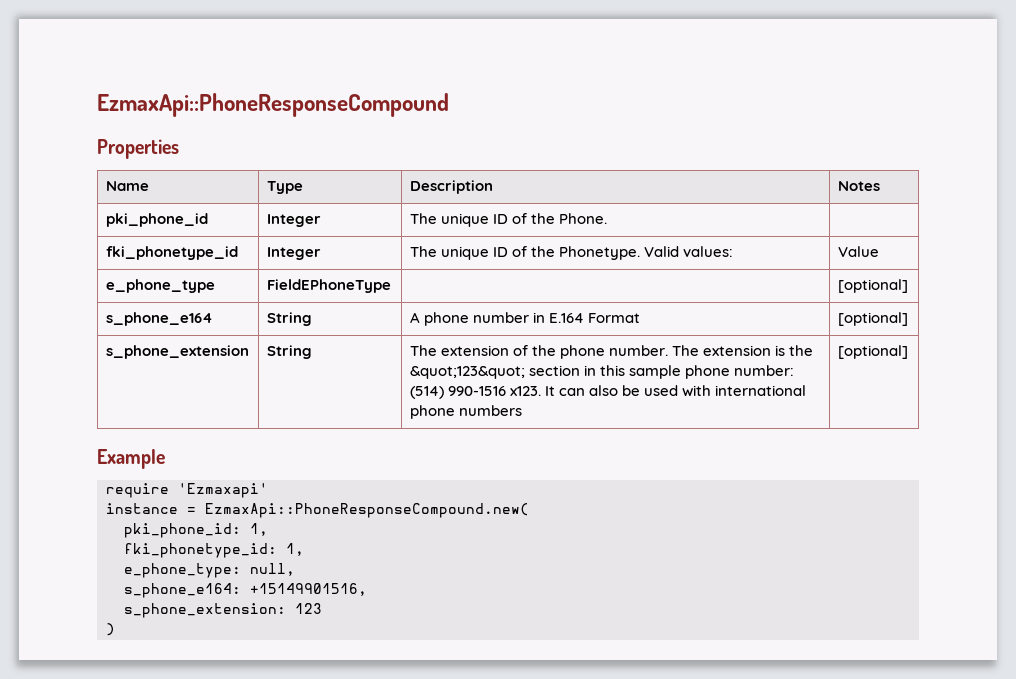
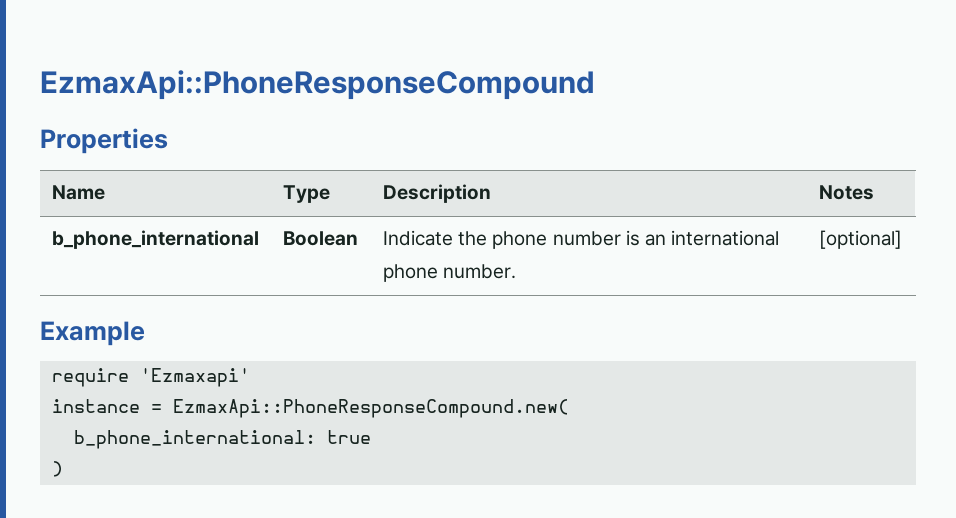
[105,213,208,227] [266,214,321,227] [409,213,608,227] [105,246,238,260] [266,247,321,260] [409,246,734,260] [837,246,879,257] [105,279,215,293] [266,279,391,293] [837,279,908,293] [105,312,213,326] [266,312,312,326] [409,312,641,326] [837,312,908,326] [105,345,249,359] [266,345,312,359] [409,345,814,359] [409,365,795,379] [409,385,807,399] [409,405,522,419] pki_phone_id | Integer | The unique ID of the Phone. | // fki_phonetype_id | Integer | The unique ID of the Phonetype. Valid values: | Value // e_phone_type | FieldEPhoneType | | [optional] // s_phone_e164 | String | A phone number in E.164 Format | [optional] // s_phone_extension | String | The extension of the phone number. The extension is the &quot;123&quot; section in this sample phone number: (514) 990-1516 x123. It can also be used with international phone numbers -> [51,230,259,249] [282,231,358,246] [382,230,780,249] [382,264,517,282] b_phone_international | Boolean | Indicate the phone number is an international phone number.
[124,523,268,538] [124,543,304,558] [124,563,295,578] [124,583,367,598] [124,603,322,618] pki_phone_id: 1, // fki_phonetype_id: 1, // e_phone_type: null, // s_phone_e164: +15149901516, // s_phone_extension: 123 -> [73,430,371,449] b_phone_international: true

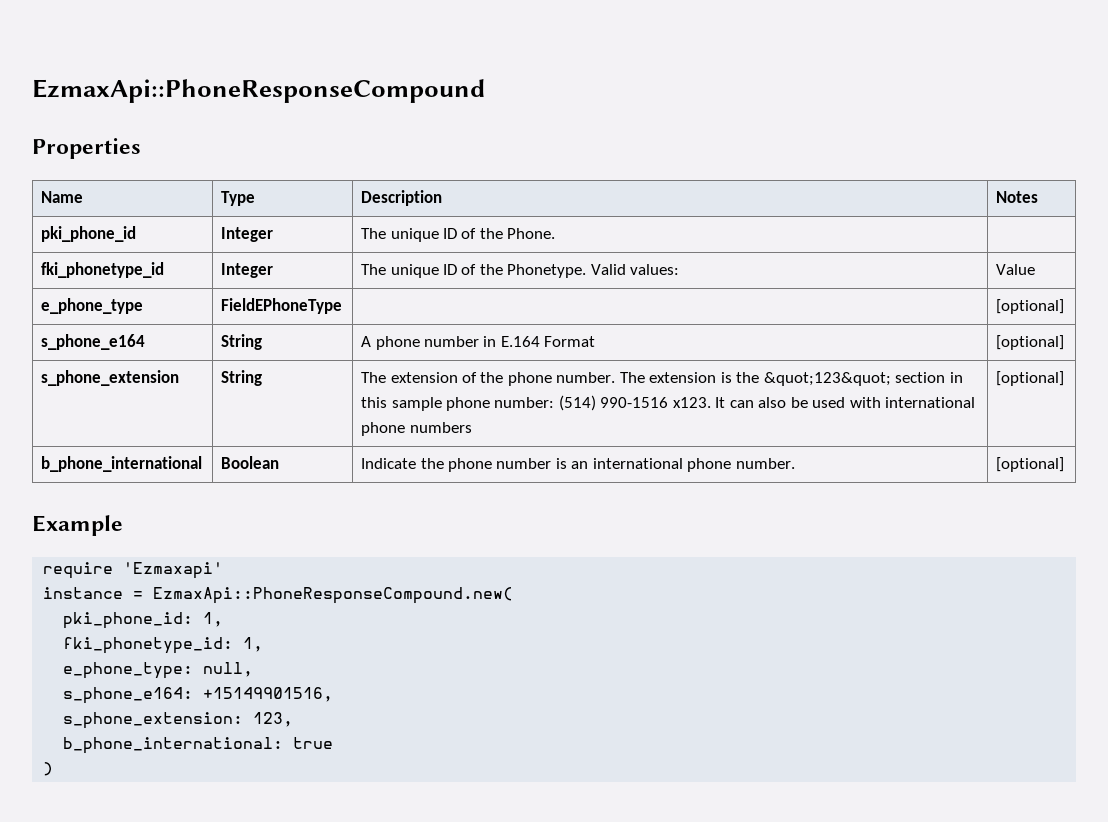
(874, 192) none -> [41,226,137,242] [221,227,274,242] [361,228,556,242] [41,262,165,278] [221,263,274,278] [361,264,680,278] [996,264,1036,275] [41,298,144,314] [221,298,343,314] [996,299,1065,314] [41,334,146,350] [221,334,263,350] [361,336,596,350] [996,335,1065,350] [41,370,180,386] [221,370,263,386] [361,372,963,386] [361,395,976,411] [361,422,472,436] [996,371,1065,386] // pki_phone_id | Integer | The unique ID of the Phone. | // fki_phonetype_id | Integer | The unique ID of the Phonetype. Valid values: | Value // e_phone_type | FieldEPhoneType | | [optional] // s_phone_e164 | String | A phone number in E.164 Format | [optional] // s_phone_extension | String | The extension of the phone number. The extension is the &quot;123&quot; section in this sample phone number: (514) 990-1516 x123. It can also be used with international phone numbers | [optional]
(569, 408) none -> [63,612,224,629] [63,637,264,654] [63,662,254,679] [63,687,334,704] [63,712,294,729] // pki_phone_id: 1, // fki_phonetype_id: 1, // e_phone_type: null, // s_phone_e164: +15149901516, // s_phone_extension: 123,

